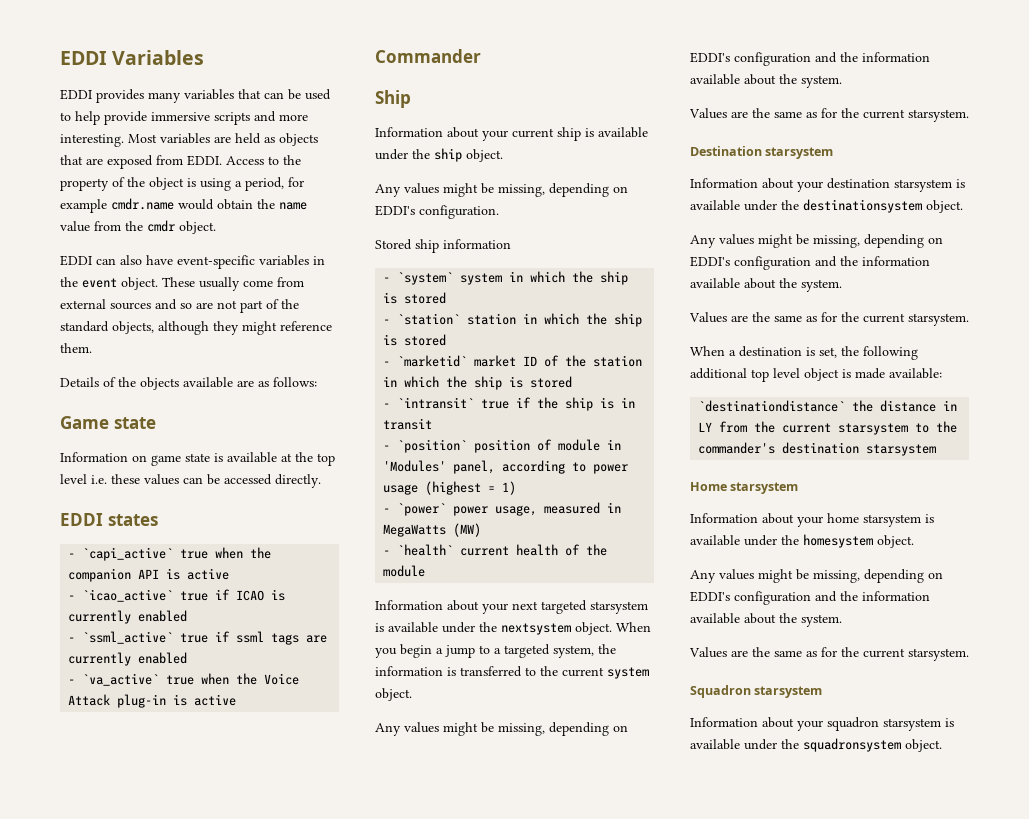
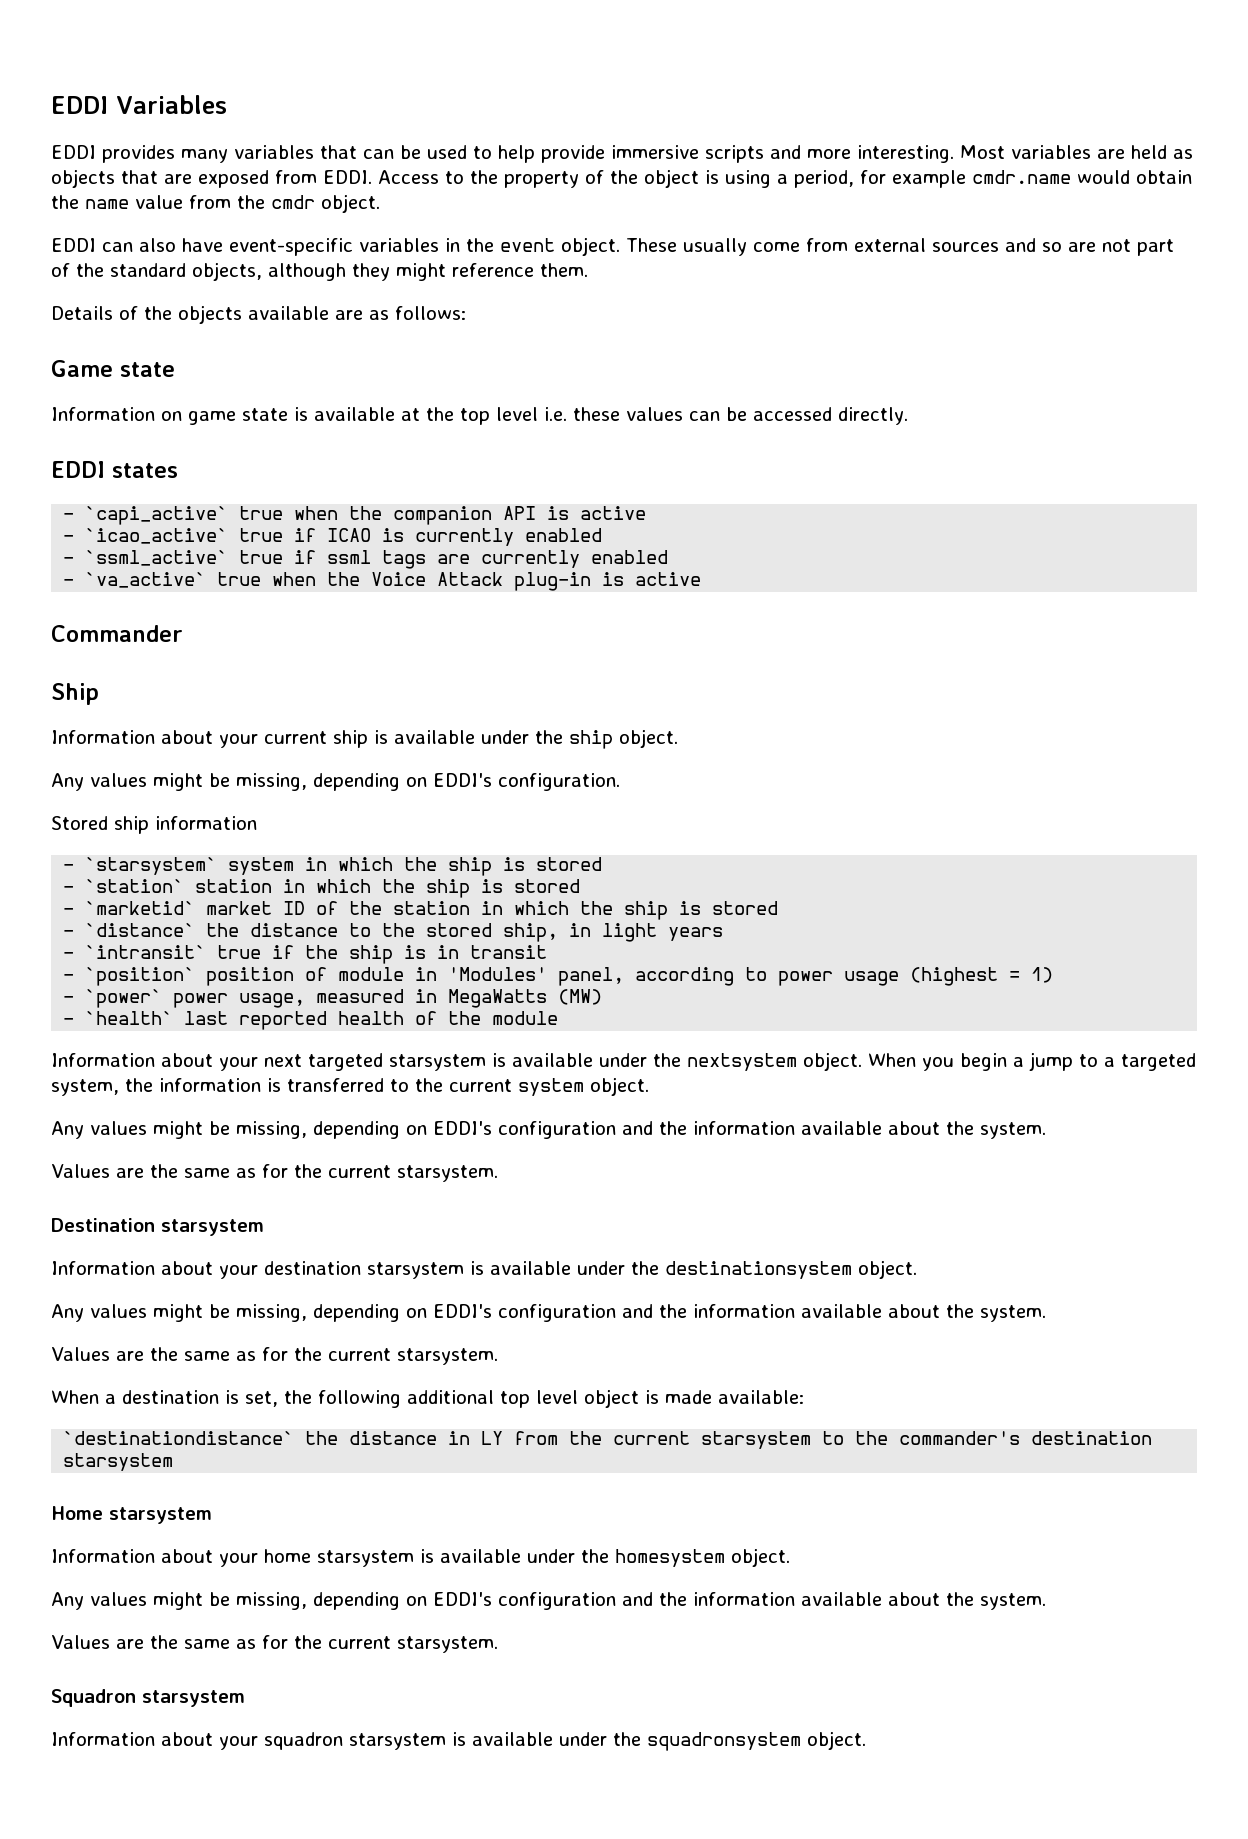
[397,272,454,285] `system` -> [85,857,218,875] `starsystem`
(573, 382) none -> [63,923,724,942] // - `distance` the distance to the stored ship, in light years
[460,546,510,556] current -> [184,1011,328,1030] last reported

